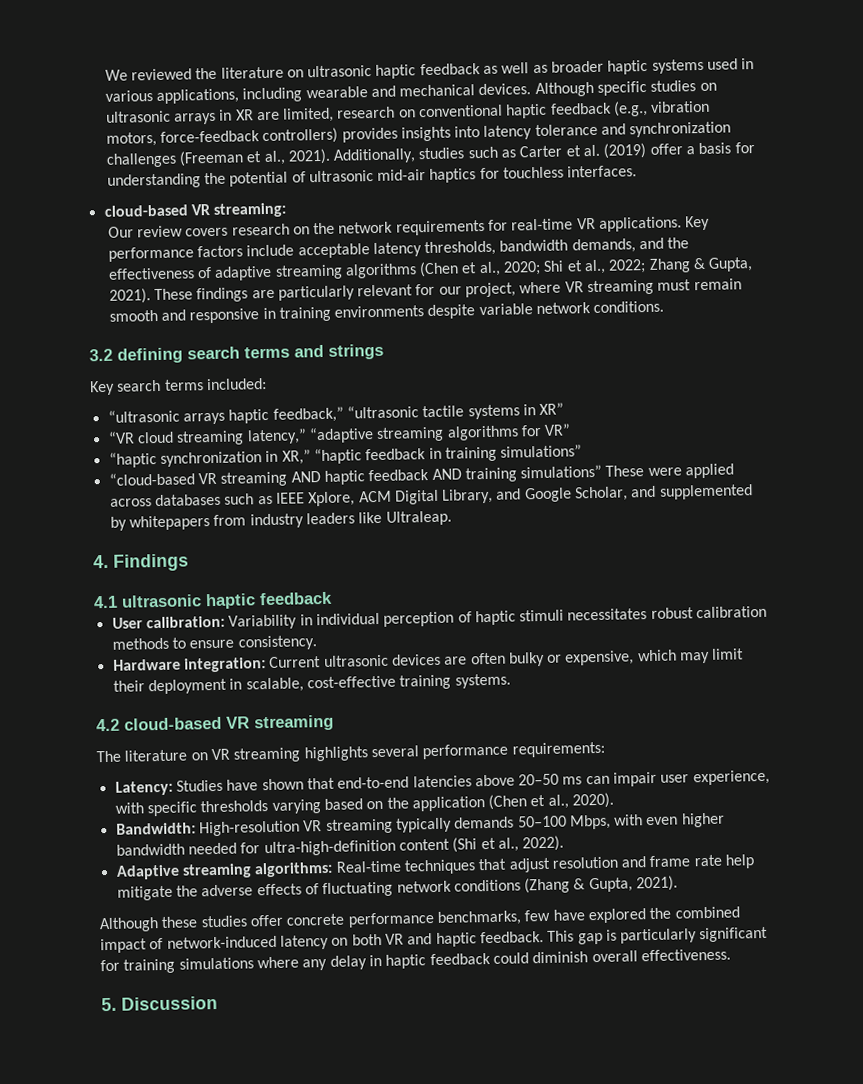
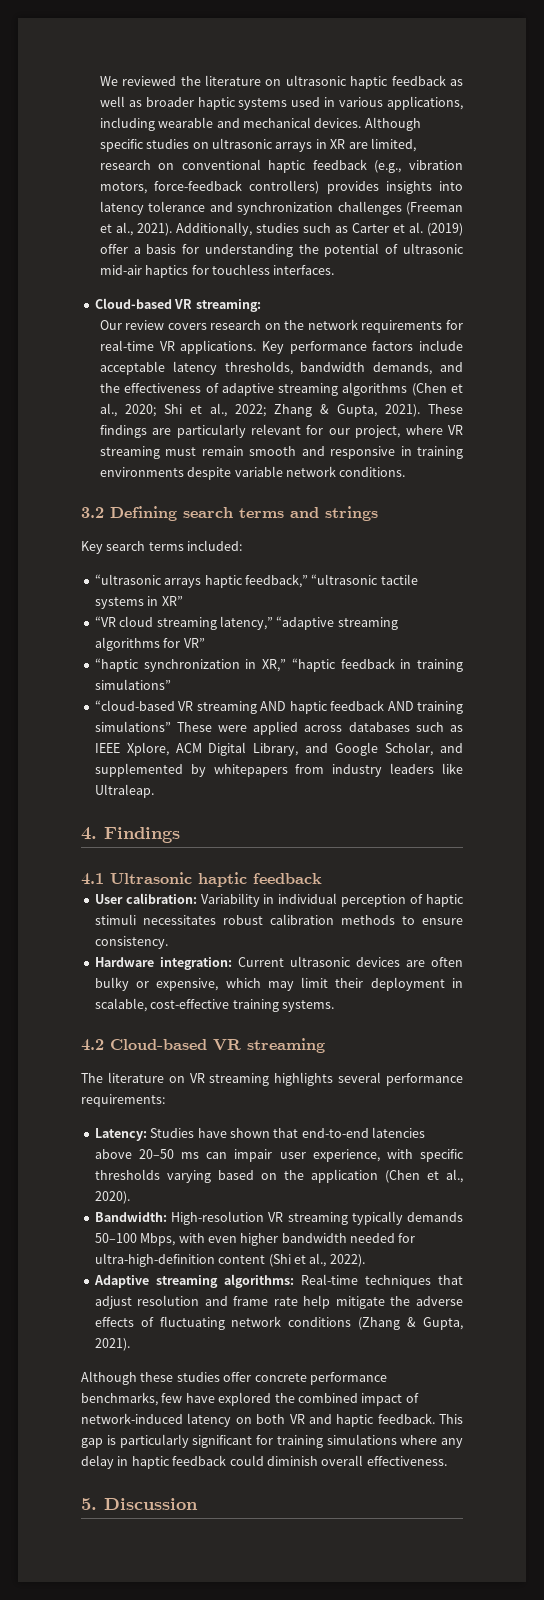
[103,204,188,217] cloud-based -> [94,298,172,309] Cloud-based
[117,347,183,364] defining -> [110,506,177,521] Defining
[121,594,202,608] ultrasonic -> [110,872,192,884] Ultrasonic
[124,716,222,731] cloud-based -> [110,1039,207,1050] Cloud-based

